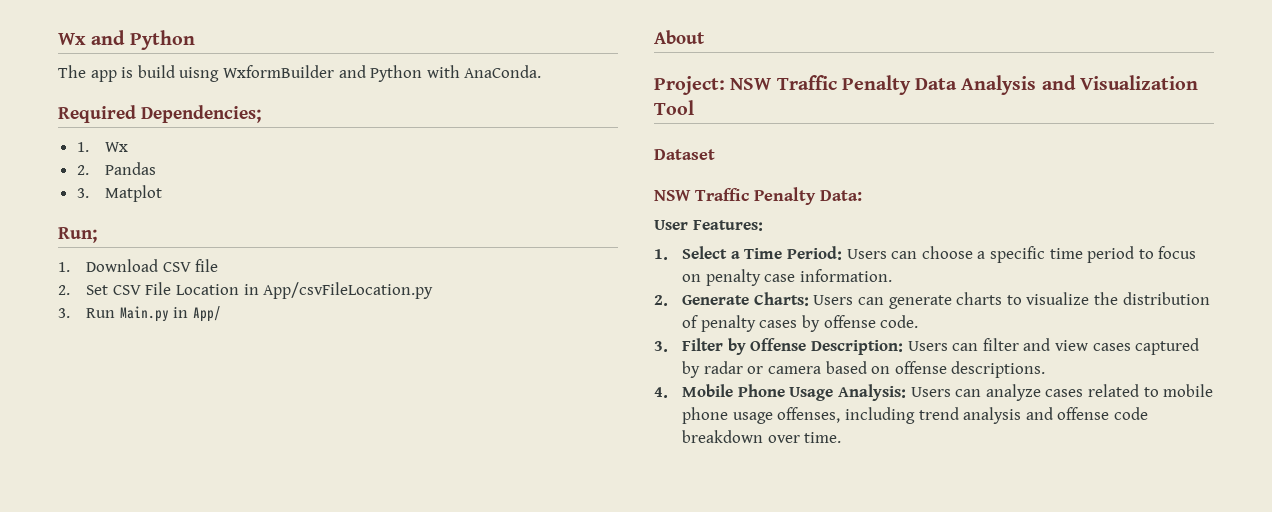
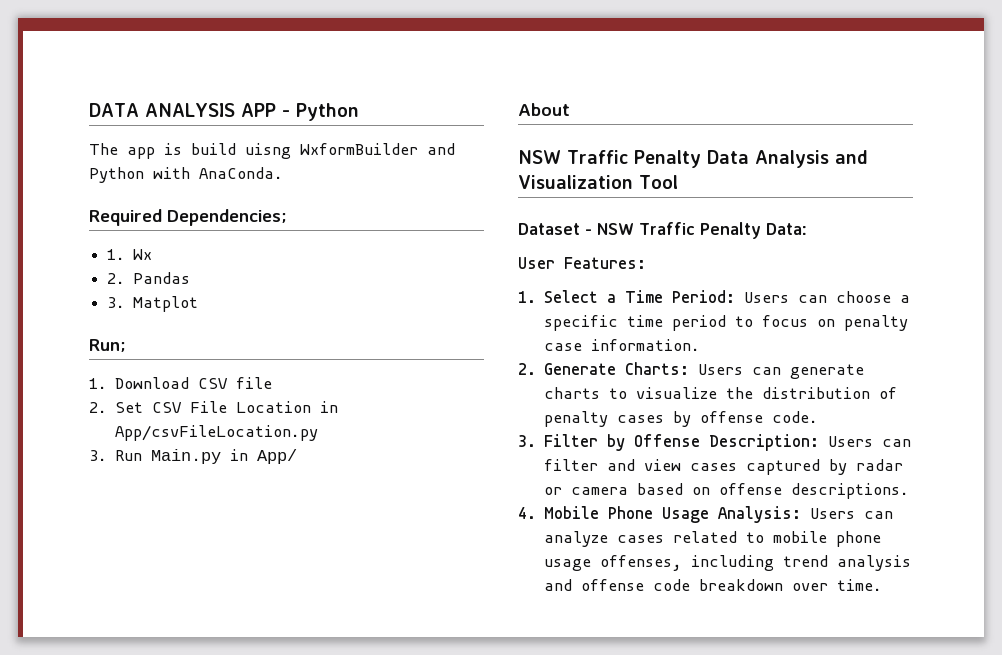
[58,30,126,45] Wx and -> [89,103,290,117] DATA ANALYSIS APP -
[654,76,725,95] Project: -> (570, 109) none
(715, 154) // -> [585,229,592,235] -

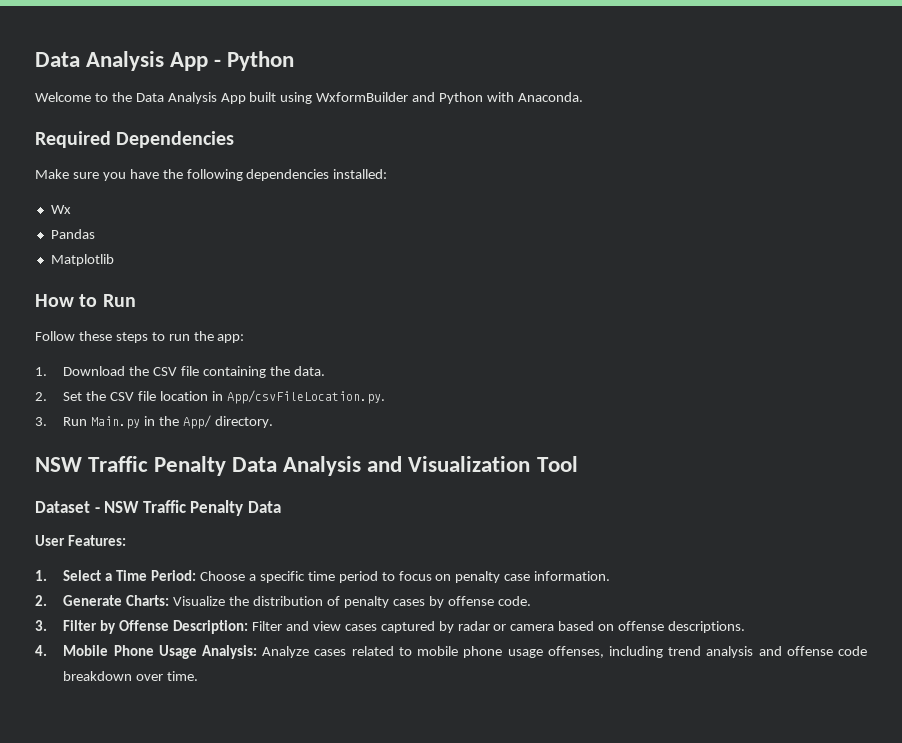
[89,103,276,117] DATA ANALYSIS APP -> [35,51,209,71] Data Analysis App
[89,143,291,159] The app is build uisng -> [35,92,313,104] Welcome to the Data Analysis App built using
[199,167,283,179] AnaConda. -> [517,92,583,102] Anaconda.
[167,209,287,226] [107,249,126,260] Dependencies; // 1. -> [116,131,235,148] [35,169,388,181] Dependencies // Make sure you have the following dependencies installed: //
[107,273,126,284] 2. -> (71, 209) none
[107,296,199,312] [89,339,126,352] 3. Matplot // Run; -> [50,254,114,266] [35,294,136,307] [35,331,245,343] Matplotlib // How to Run // Follow these steps to run the app:
[198,377,273,389] CSV file -> [129,366,325,378] the CSV file containing the data.
[152,401,339,413] [115,425,319,441] CSV File Location in App/csvFileLocation.py -> [86,390,385,404] the CSV file location in App/csvFileLocation.py.
(249, 455) none -> [159,416,180,426] the
[518,103,570,116] // About -> [214,416,273,428] directory.
[765,223,807,235] Data: -> [247,501,281,513] Data
[744,291,892,303] Users can choose -> [200,571,246,581] Choose
[698,364,865,379] [544,387,718,399] Users can generate charts to visualize -> [173,596,226,606] Visualize
[828,436,912,447] [544,459,599,471] Users can filter -> [252,621,283,631] Filter
[810,508,894,519] [544,531,609,547] Users can analyze -> [262,646,310,658] Analyze

